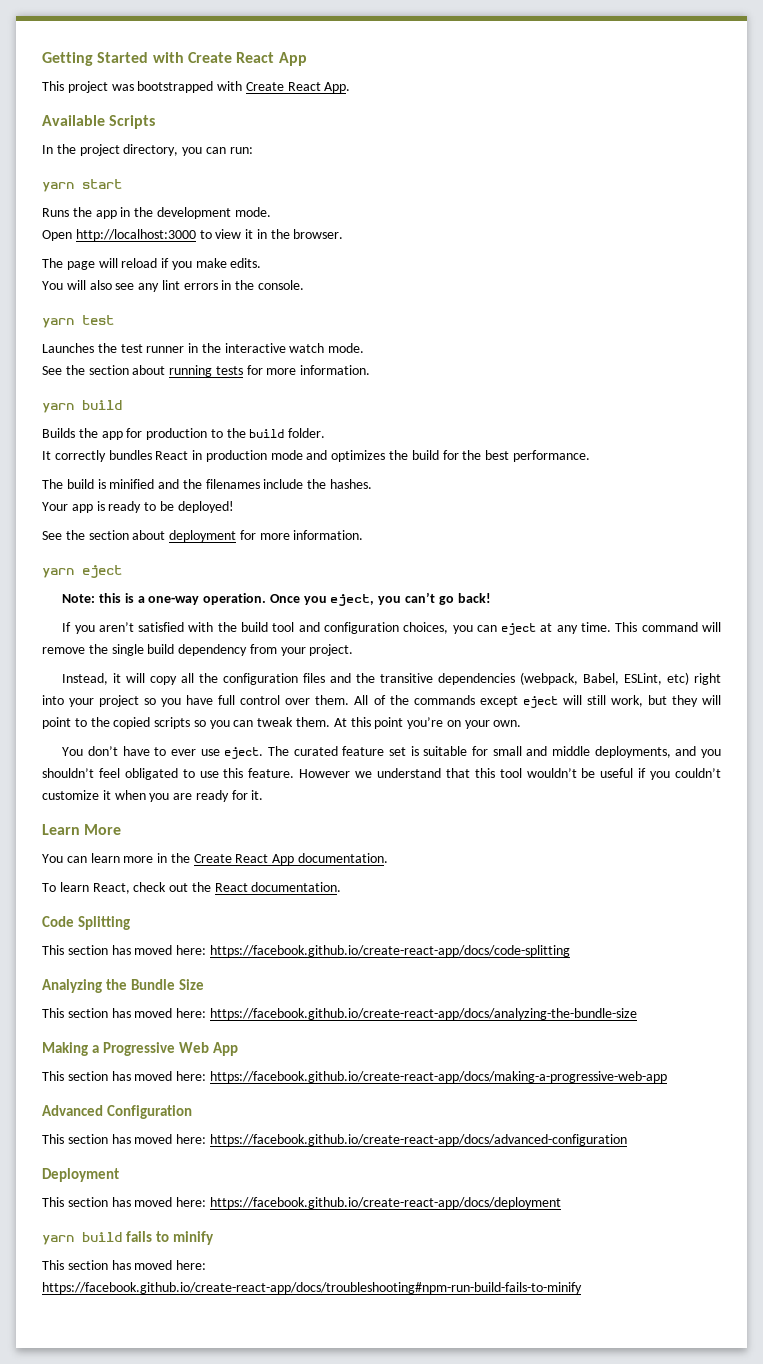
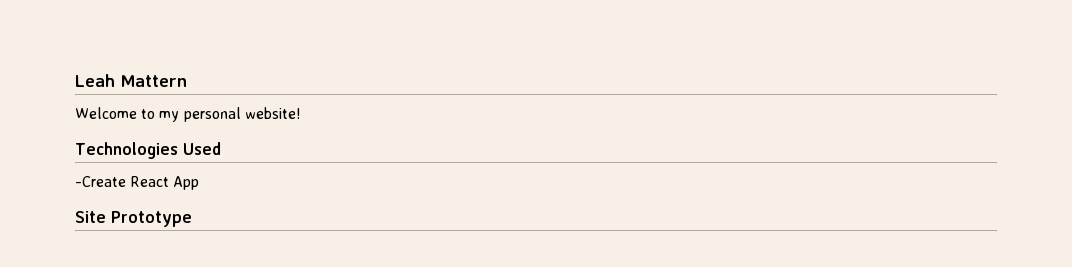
[42,52,307,66] [42,81,351,93] [42,115,156,129] [42,144,253,156] [42,179,122,192] [42,207,271,219] [42,229,344,241] [42,258,262,270] [42,280,305,292] [42,315,114,328] [42,343,365,353] [42,365,371,377] [42,400,122,413] [42,428,326,440] [42,450,590,462] [42,479,373,489] [42,501,234,513] [42,530,364,542] [42,565,122,578] [62,592,491,606] [62,622,721,635] [42,644,354,656] [62,672,722,685] [42,695,721,708] [42,717,522,729] [62,746,721,759] [42,768,722,780] [42,790,264,802] [42,824,122,835] [42,853,389,865] [42,882,342,894] [42,916,130,930] [42,945,570,957] [42,979,204,993] [42,1008,637,1020] [42,1042,238,1056] [42,1071,667,1083] [42,1105,192,1119] [42,1134,627,1146] [42,1168,119,1182] [42,1197,561,1209] [42,1231,214,1245] [42,1260,207,1270] [42,1282,582,1294] Getting Started with Create React App // This project was bootstrapped with Create React App. // Available Scripts // In the project directory, you can run: // yarn start // Runs the app in the development mode. // Open http://localhost:3000 to view it in the browser. // The page will reload if you make edits. // You will also see any lint errors in the console. // yarn test // Launches the test runner in the interactive watch mode. // See the section about running tests for more information. // yarn build // Builds the app for production to the build folder. // It correctly bundles React in production mode and optimizes the build for the best performance. // The build is minified and the filenames include the hashes. // Your app is ready to be deployed! // See the section about deployment for more information. // yarn eject // Note: this is a one-way operation. Once you eject, you can’t go back! // If you aren’t satisfied with the build tool and configuration choices, you can eject at any time. This command will remove the single build dependency from your project. // Instead, it will copy all the configuration files and the transitive dependencies (webpack, Babel, ESLint, etc) right into your project so you have full control over them. All of the commands except eject will still work, but they will point to the copied scripts so you can tweak them. At this point you’re on your own. // You don’t have to ever use eject. The curated feature set is suitable for small and middle deployments, and you shouldn’t feel obligated to use this feature. However we understand that this tool wouldn’t be useful if you couldn’t customize it when you are ready for it. // Learn More // You can learn more in the Create React App documentation. // To learn React, check out the React documentation. // Code Splitting // This section has moved here: https://facebook.github.io/create-react-app/docs/code-splitting // Analyzing the Bundle Size // This section has moved here: https://facebook.github.io/create-react-app/docs/analyzing-the-bundle-size // Making a Progressive Web App // This section has moved here: https://facebook.github.io/create-react-app/docs/making-a-progressive-web-app // Advanced Configuration // This section has moved here: https://facebook.github.io/create-react-app/docs/advanced-configuration // Deployment // This section has moved here: https://facebook.github.io/create-react-app/docs/deployment // yarn build fails to minify // This section has moved here: https://facebook.github.io/create-react-app/docs/troubleshooting#npm-run-build-fails-to-minify -> [75,74,187,87] [75,107,300,122] [75,142,221,159] [75,176,200,190] [75,211,192,227] Leah Mattern // Welcome to my personal website! // Technologies Used // -Create React App // Site Prototype

